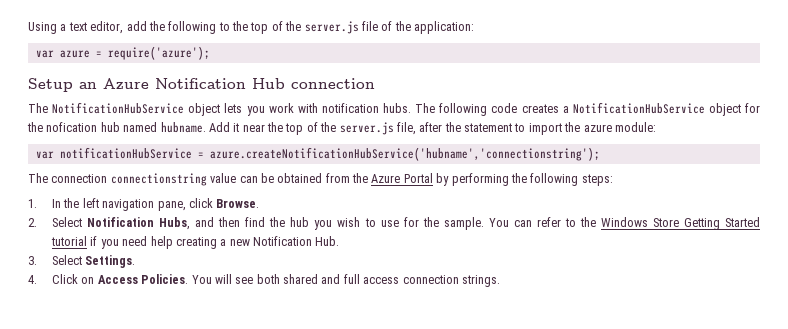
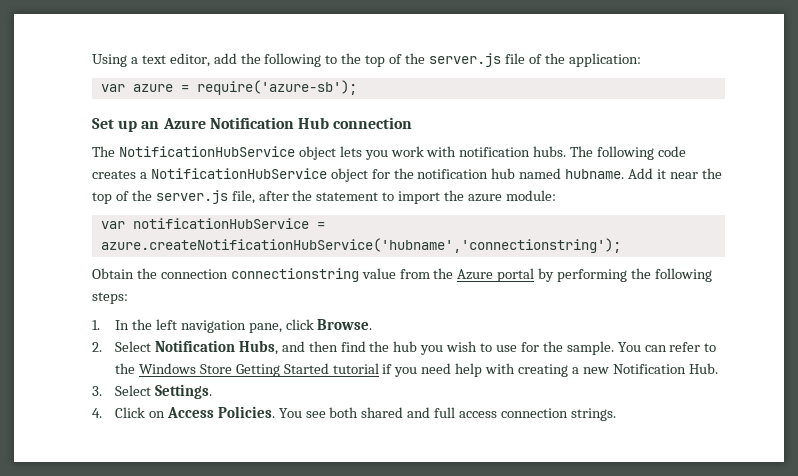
[107,46,210,60] [28,78,73,92] require('azure'); // Setup -> [196,80,357,95] [92,118,138,132] require('azure-sb'); // Set up
[46,122,98,132] nofication -> [417,169,489,179] notification
[28,173,48,183] The -> [92,268,157,279] Obtain the
[239,173,323,183] can be obtained -> (396, 273) none
[403,173,433,183] Portal -> [497,268,535,282] portal
(173, 242) none -> [485,363,516,374] with
[214,274,232,284] will -> (302, 413) none

